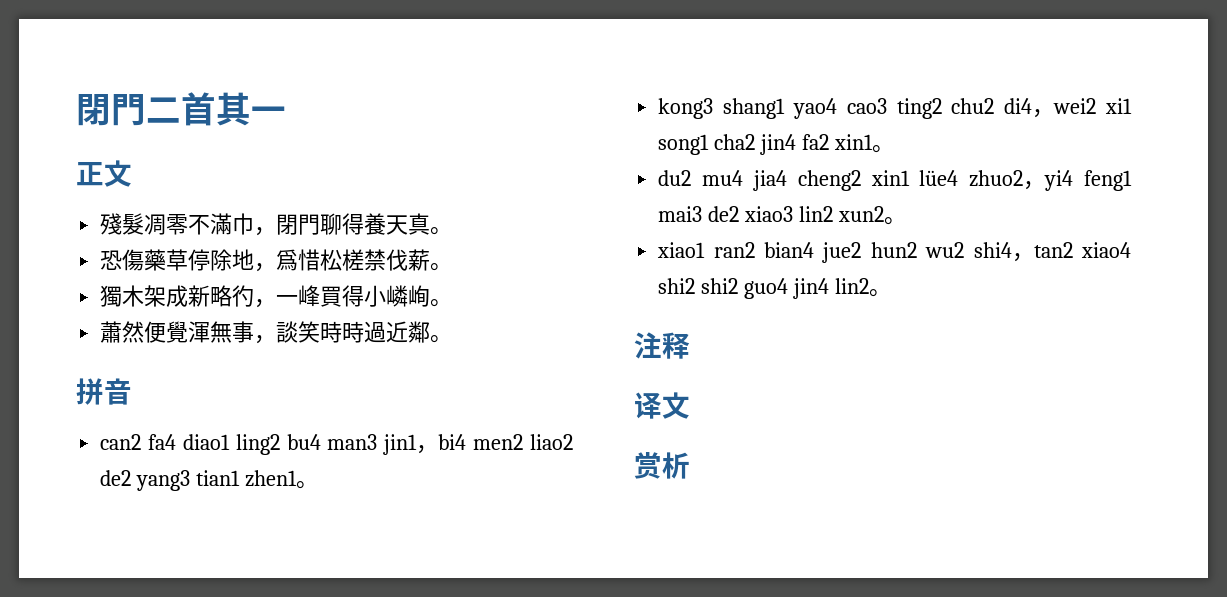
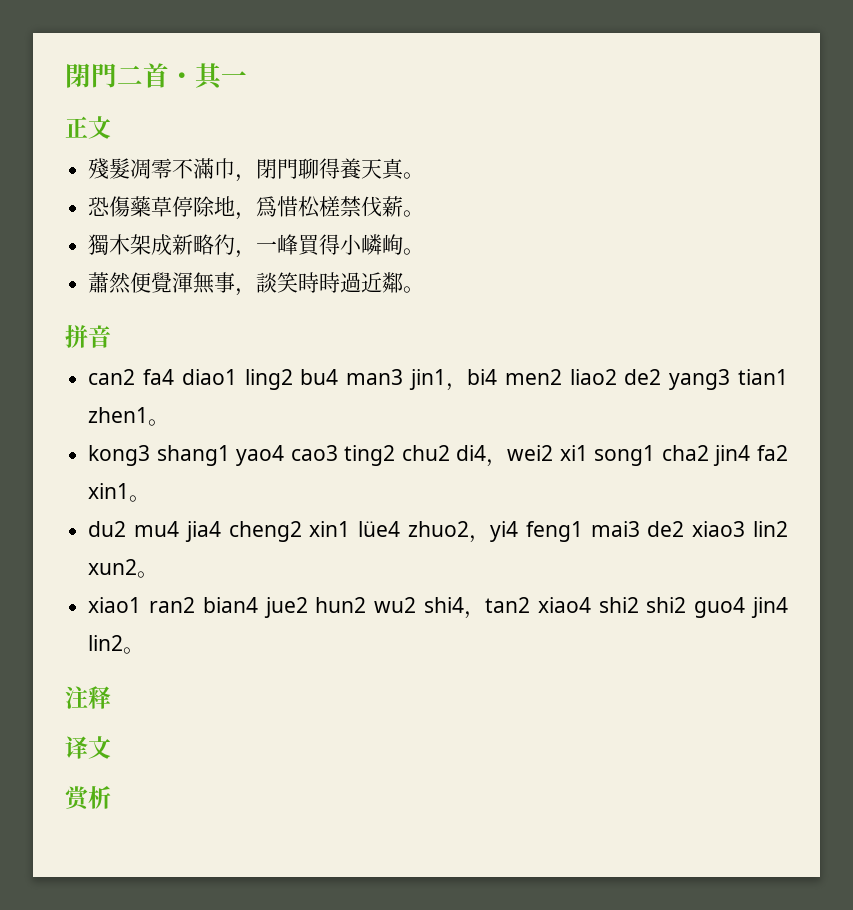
(216, 109) none -> [169,72,195,85] ・

